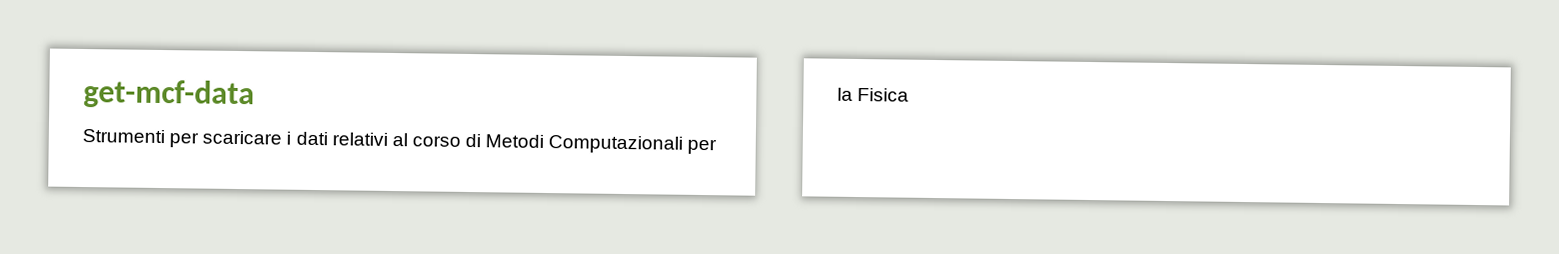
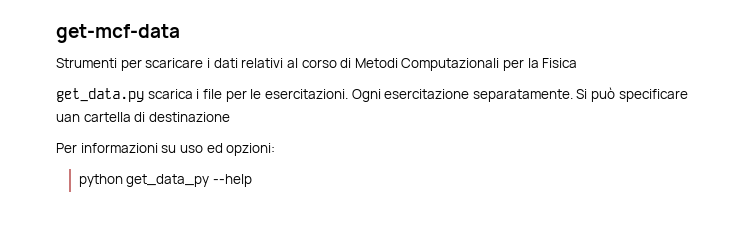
(910, 95) none -> [56,87,688,102] [56,112,230,122] [56,143,276,156] [78,174,252,187] // get_data.py scarica i file per le esercitazioni. Ogni esercitazione separatamente. Si può specificare uan cartella di destinazione // Per informazioni su uso ed opzioni: // python get_data_py --help

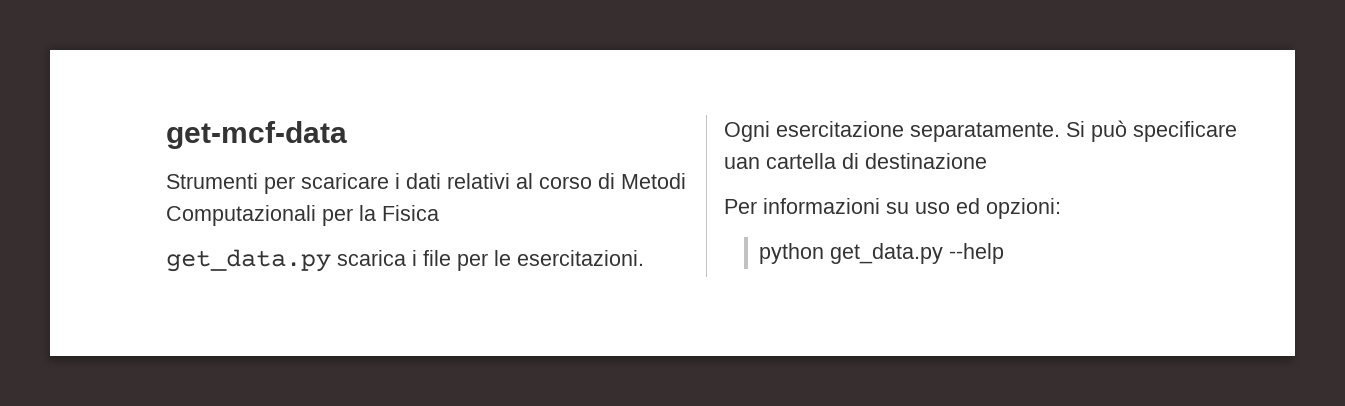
[126,174,210,187] get_data_py -> [830,243,944,264] get_data.py

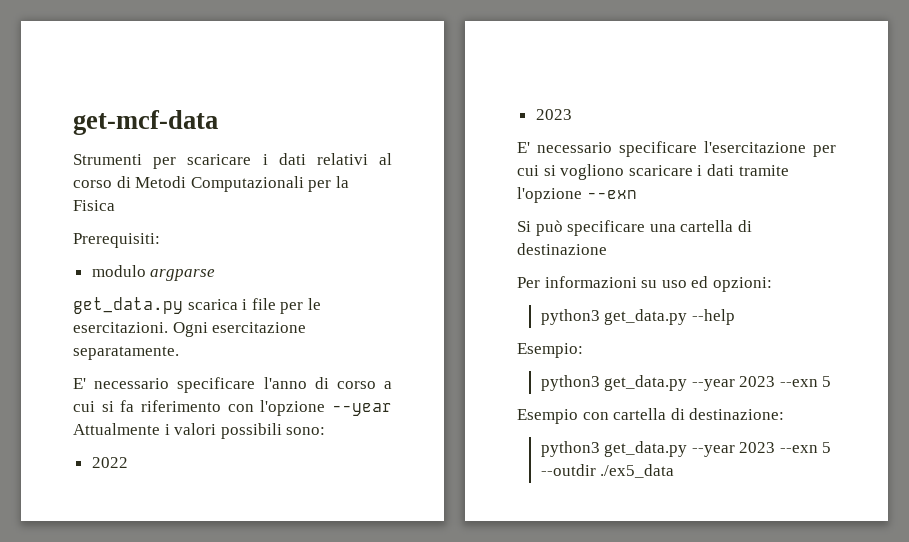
(439, 213) none -> [73,233,160,248] [91,265,216,281] // Prerequisiti: // modulo argparse
(1060, 132) none -> [73,377,392,393] [73,400,392,416] [73,423,326,439] [91,457,128,468] [535,109,572,120] [517,141,836,157] [517,164,789,180] [517,187,637,203] // E' necessario specificare l'anno di corso a cui si fa riferimento con l'opzione --year Attualmente i valori possibili sono: // 2022 // 2023 // E' necessario specificare l'esercitazione per cui si vogliono scaricare i dati tramite l'opzione --exn //
[724,157,760,169] uan -> [649,224,676,232] una
[759,243,825,264] python -> [540,309,600,325] python3
(1005, 253) none -> [517,343,583,358] [540,375,832,391] [517,408,785,424] [540,441,832,457] [540,464,675,478] // Esempio: // python3 get_data.py --year 2023 --exn 5 // Esempio con cartella di destinazione: // python3 get_data.py --year 2023 --exn 5 --outdir ./ex5_data

